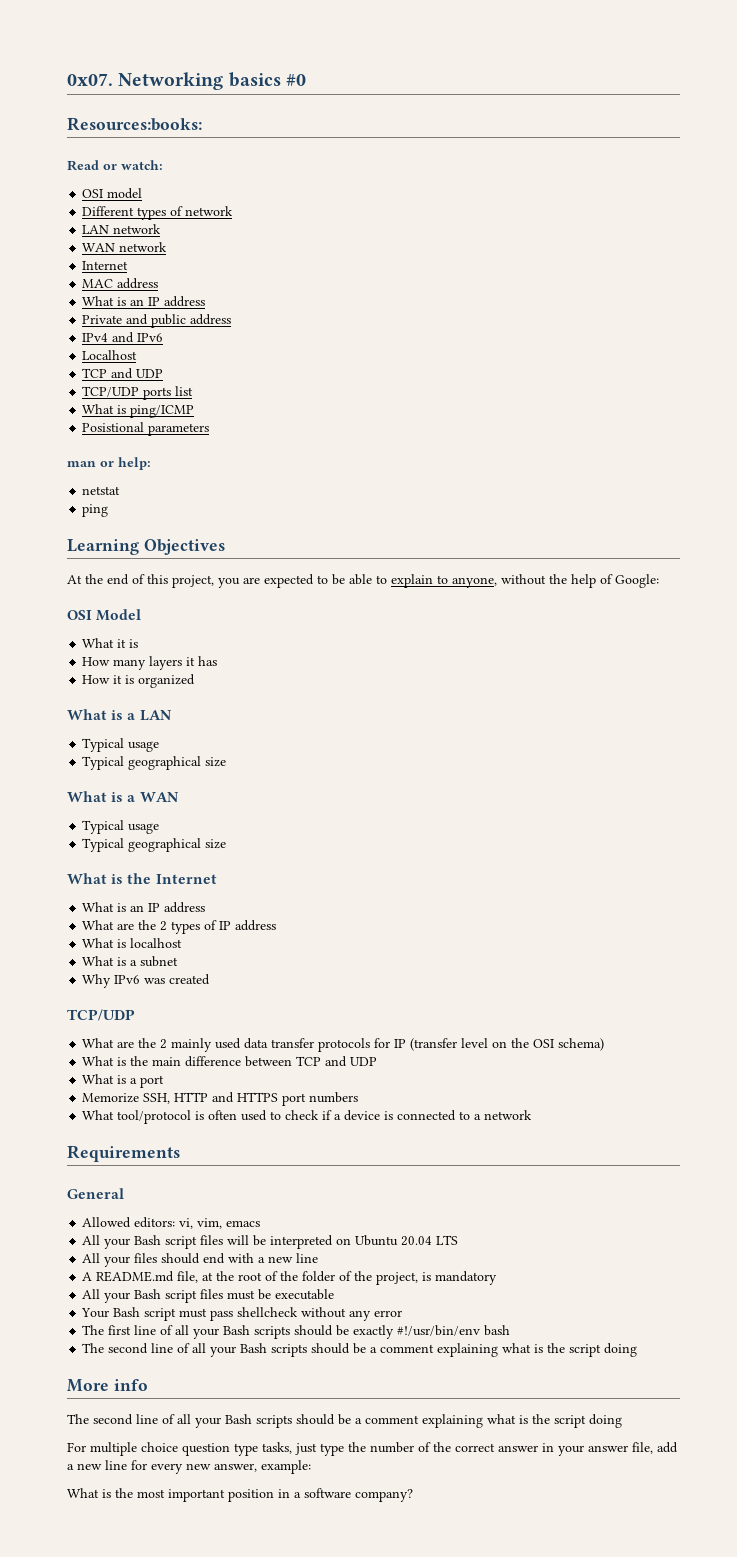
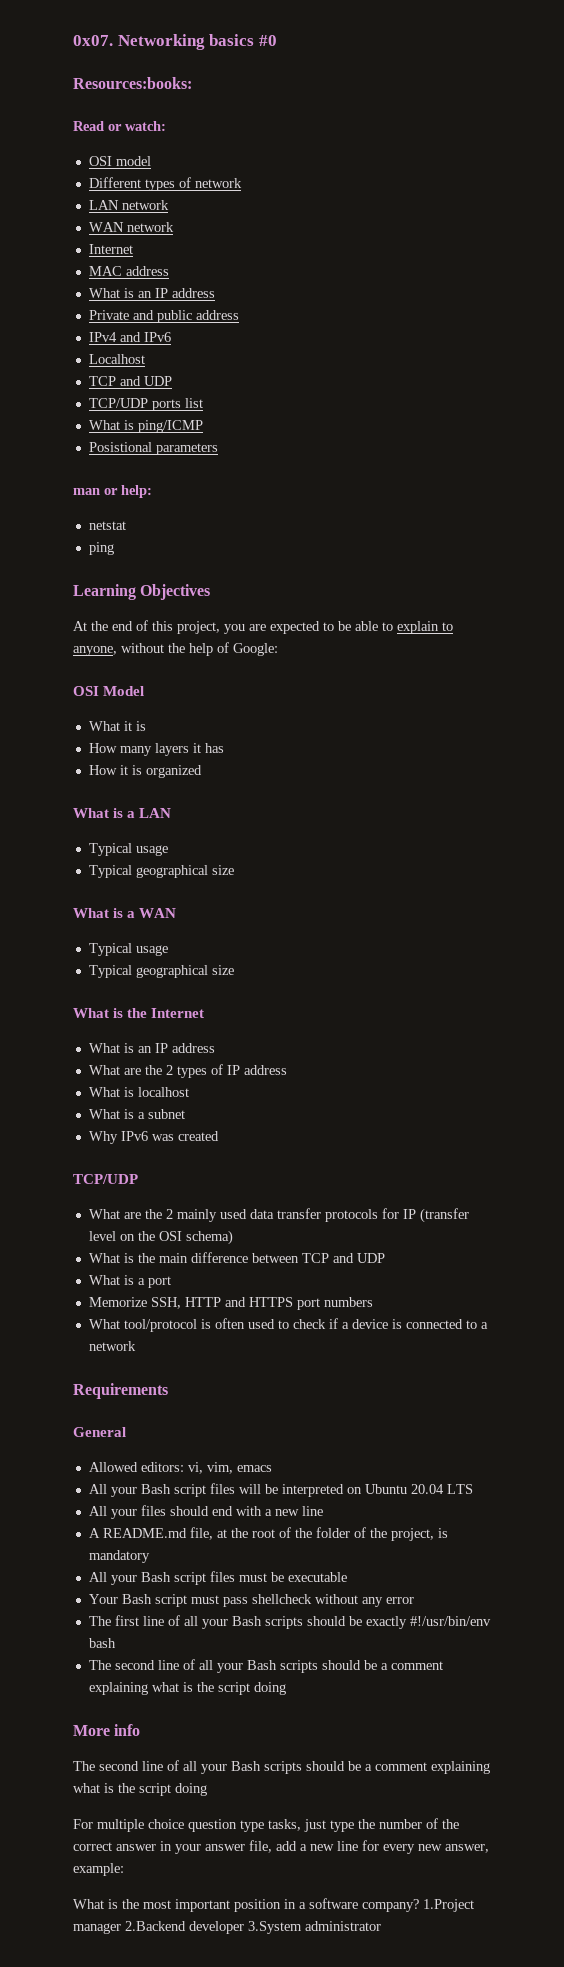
(413, 1495) none -> [423,1899,474,1912] [73,1921,381,1934] 1.Project manager 2.Backend developer 3.System administrator

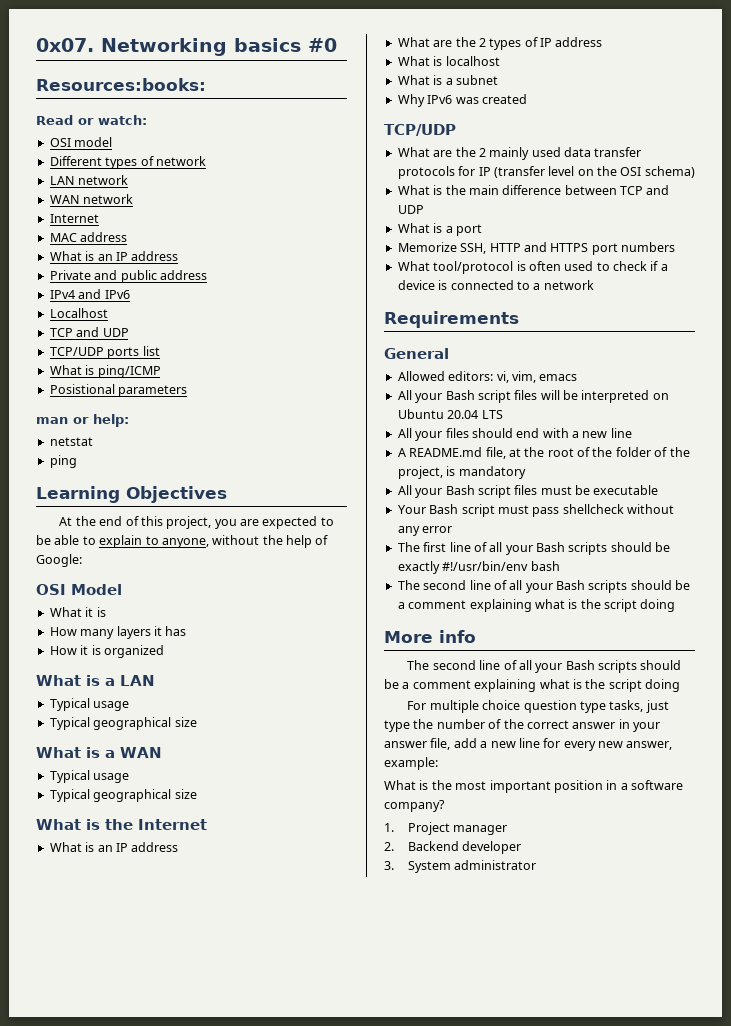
[423,1899,474,1912] 1.Project -> [384,822,450,835] // 1. Project
[125,1921,186,1931] 2.Backend -> [384,841,459,851] // 2. Backend
[248,1921,302,1934] 3.System -> [384,861,451,873] // 3. System

